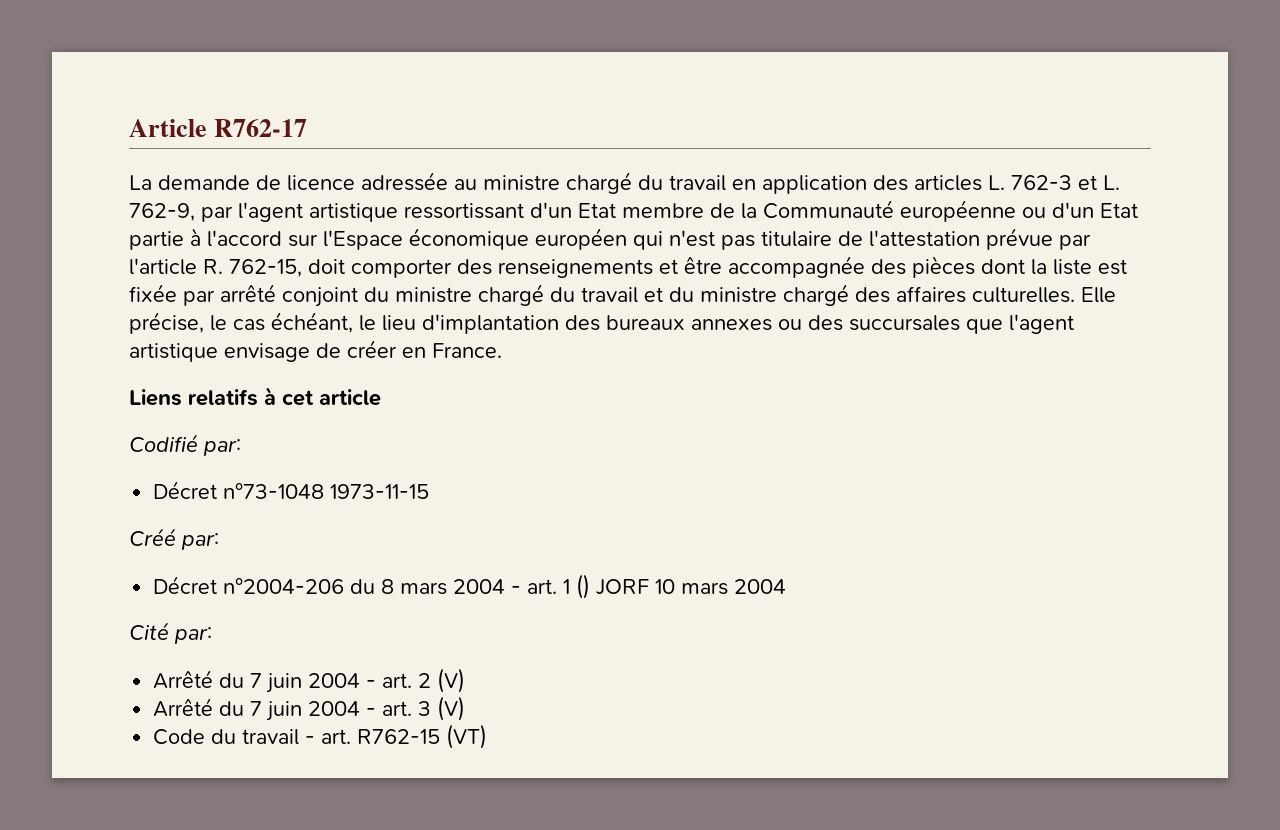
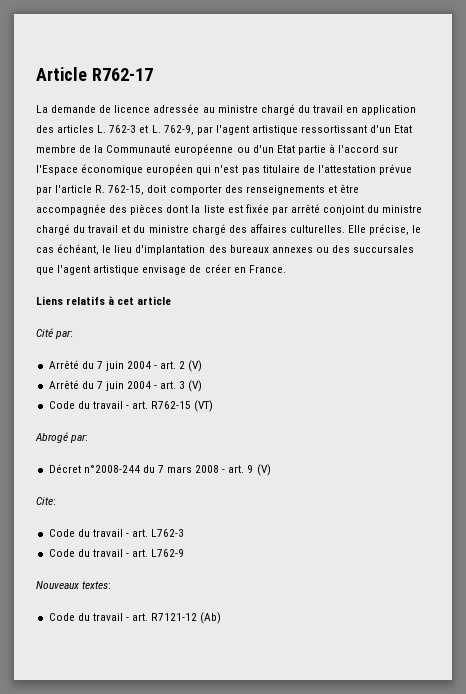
[129,434,241,456] [153,481,430,499] [129,528,219,550] [153,574,787,599] // Codifié par: // Décret n°73-1048 1973-11-15 // Créé par: // Décret n°2004-206 du 8 mars 2004 - art. 1 () JORF 10 mars 2004 -> (172, 300) none
(488, 736) none -> [35,432,89,443] [48,464,271,476] [36,497,56,505] [48,529,185,537] [48,549,185,557] [36,581,112,589] [48,612,222,624] // Abrogé par: // Décret n°2008-244 du 7 mars 2008 - art. 9 (V) // Cite: // Code du travail - art. L762-3 // Code du travail - art. L762-9 // Nouveaux textes: // Code du travail - art. R7121-12 (Ab)

